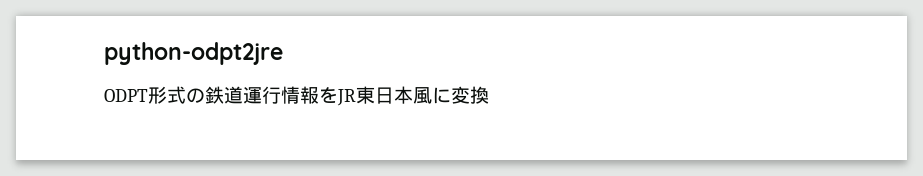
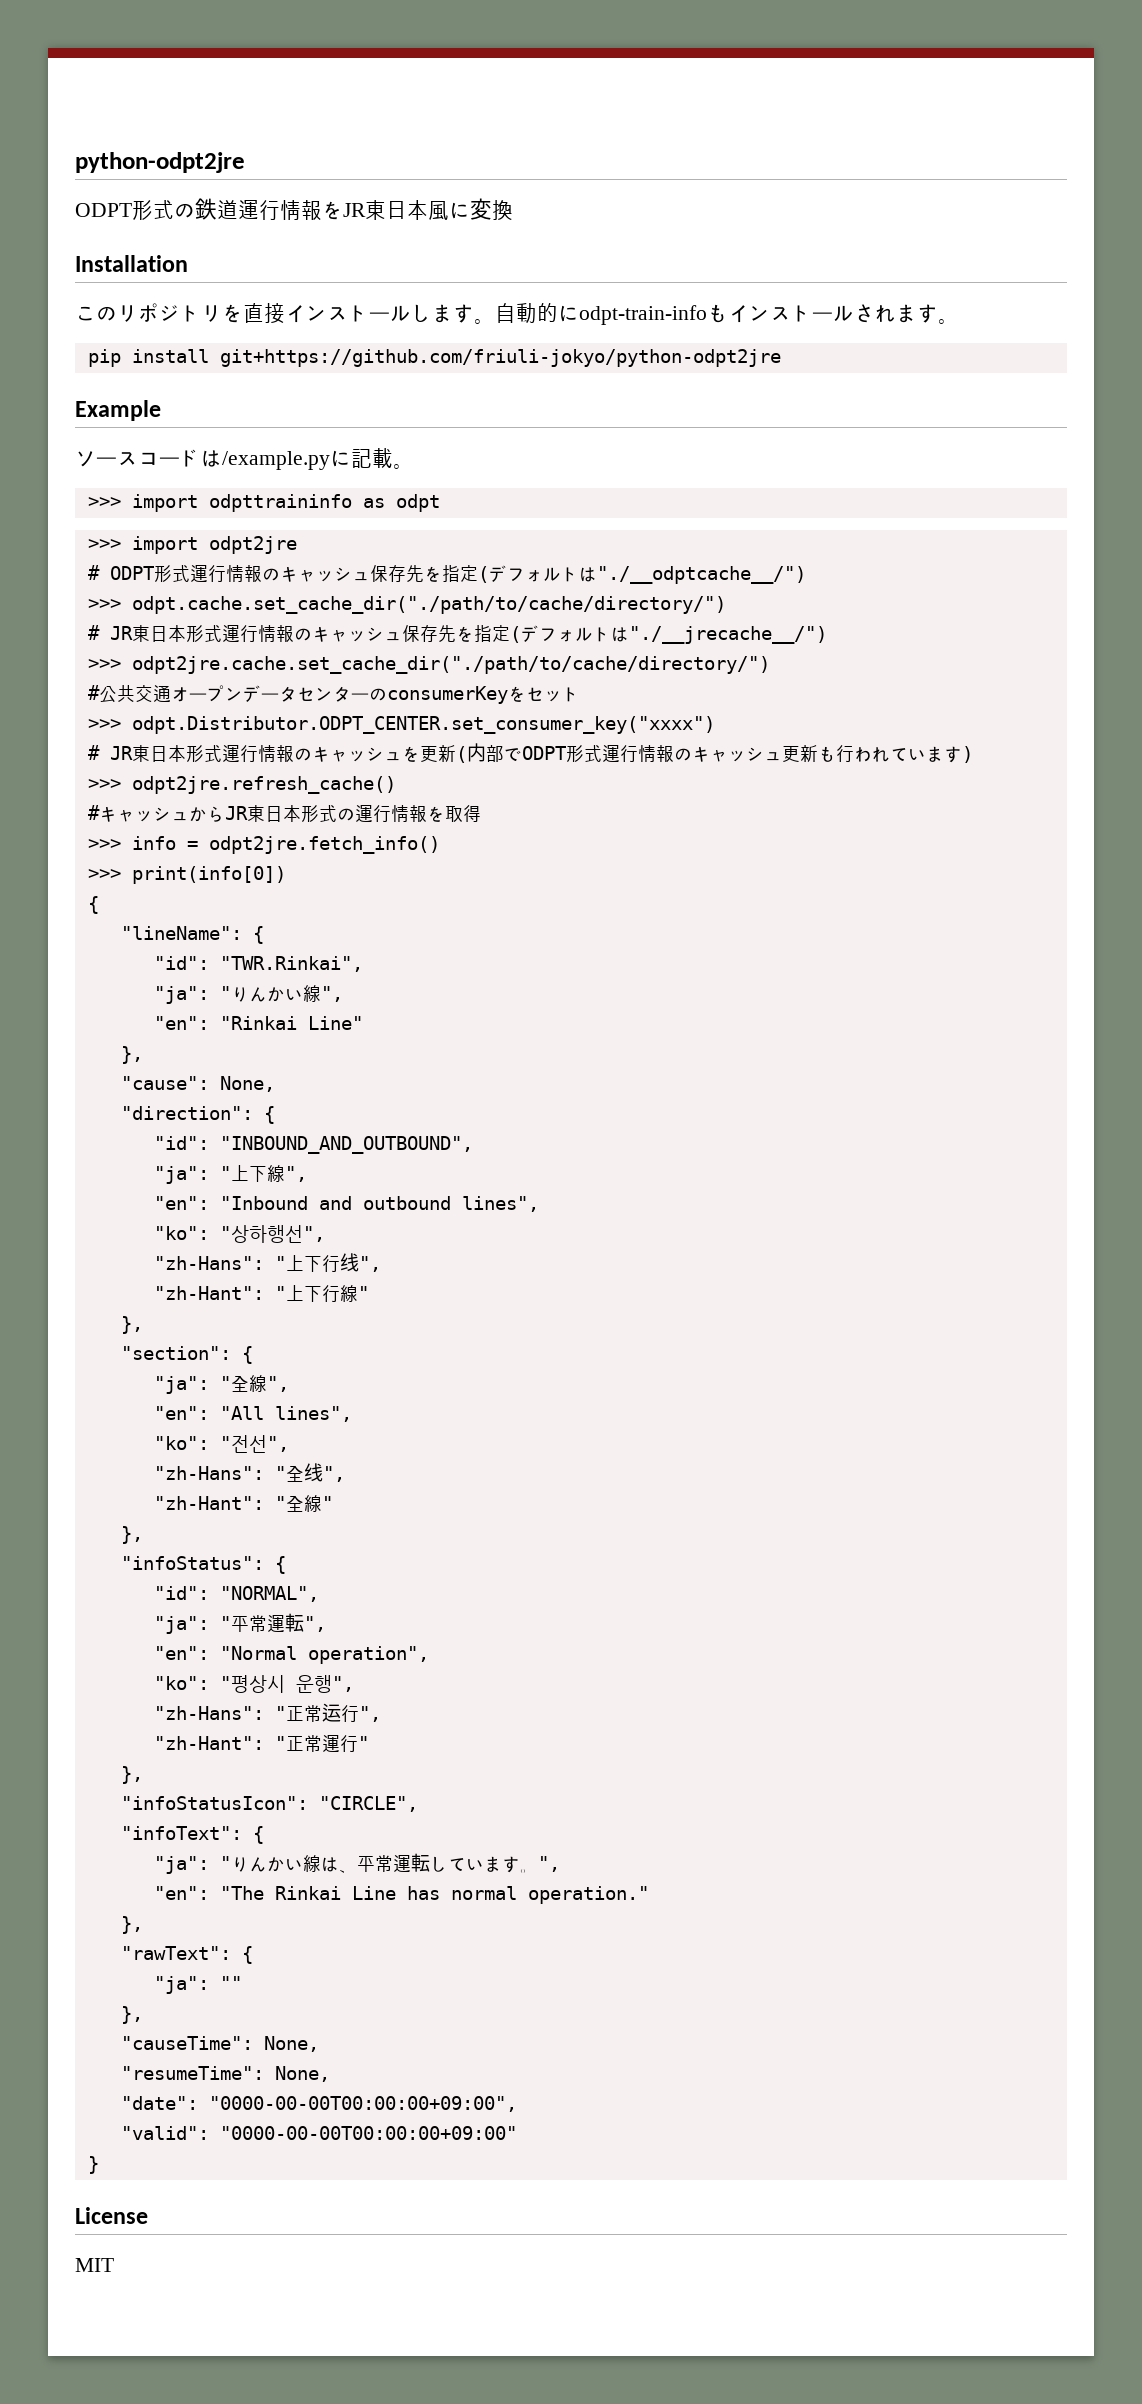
(489, 95) none -> [75,255,188,272] [75,303,959,325] [87,349,781,367] [75,400,161,421] [75,448,414,470] [87,494,440,512] [87,536,297,554] [87,565,806,584] [87,596,726,614] [87,625,827,644] [87,656,770,674] [87,685,580,704] [87,716,715,734] [87,743,973,763] [87,776,396,794] [87,805,481,822] [87,836,440,854] [87,866,286,884] [87,896,99,914] [120,926,264,944] [153,956,363,972] [153,985,343,1004] [153,1016,363,1030] [120,1046,143,1064] [120,1076,275,1092] [120,1106,275,1124] [153,1136,473,1154] [153,1165,307,1184] [153,1196,539,1212] [153,1225,325,1243] [153,1253,381,1272] [153,1285,369,1302] [120,1316,143,1334] [120,1346,253,1364] [153,1375,289,1394] [153,1406,352,1422] [153,1435,289,1453] [153,1463,345,1482] [153,1495,333,1512] [120,1526,143,1544] [120,1556,286,1574] [153,1586,319,1602] [153,1613,326,1634] [153,1646,429,1664] [153,1675,354,1693] [153,1703,381,1722] [153,1735,369,1752] [120,1766,143,1784] [120,1796,418,1812] [120,1826,264,1844] [153,1853,560,1874] [153,1886,649,1904] [120,1916,143,1934] [120,1946,253,1964] [153,1976,242,1994] [120,2006,143,2024] [120,2036,319,2052] [120,2066,330,2082] [120,2096,517,2112] [120,2126,517,2140] [87,2156,99,2174] [75,2207,148,2224] [75,2258,114,2272] // Installation // このリポジトリを直接インストールします。自動的にodpt-train-infoもインストールされます。 // pip install git+https://github.com/friuli-jokyo/python-odpt2jre // Example // ソースコードは/example.pyに記載。 // >>> import odpttraininfo as odpt // >>> import odpt2jre // # ODPT形式運行情報のキャッシュ保存先を指定(デフォルトは"./__odptcache__/") // >>> odpt.cache.set_cache_dir("./path/to/cache/directory/") // # JR東日本形式運行情報のキャッシュ保存先を指定(デフォルトは"./__jrecache__/") // >>> odpt2jre.cache.set_cache_dir("./path/to/cache/directory/") // #公共交通オープンデータセンターのconsumerKeyをセット // >>> odpt.Distributor.ODPT_CENTER.set_consumer_key("xxxx") // # JR東日本形式運行情報のキャッシュを更新(内部でODPT形式運行情報のキャッシュ更新も行われています) // >>> odpt2jre.refresh_cache() // #キャッシュからJR東日本形式の運行情報を取得 // >>> info = odpt2jre.fetch_info() // >>> print(info[0]) // { // "lineName": { // "id": "TWR.Rinkai", // "ja": "りんかい線", // "en": "Rinkai Line" // }, // "cause": None, // "direction": { // "id": "INBOUND_AND_OUTBOUND", // "ja": "上下線", // "en": "Inbound and outbound lines", // "ko": "상하행선", // "zh-Hans": "上下行线", // "zh-Hant": "上下行線" // }, // "section": { // "ja": "全線", // "en": "All lines", // "ko": "전선", // "zh-Hans": "全线", // "zh-Hant": "全線" // }, // "infoStatus": { // "id": "NORMAL", // "ja": "平常運転", // "en": "Normal operation", // "ko": "평상시 운행", // "zh-Hans": "正常运行", // "zh-Hant": "正常運行" // }, // "infoStatusIcon": "CIRCLE", // "infoText": { // "ja": "りんかい線は、平常運転しています。", // "en": "The Rinkai Line has normal operation." // }, // "rawText": { // "ja": "" // }, // "causeTime": None, // "resumeTime": None, // "date": "0000-00-00T00:00:00+09:00", // "valid": "0000-00-00T00:00:00+09:00" // } // License // MIT

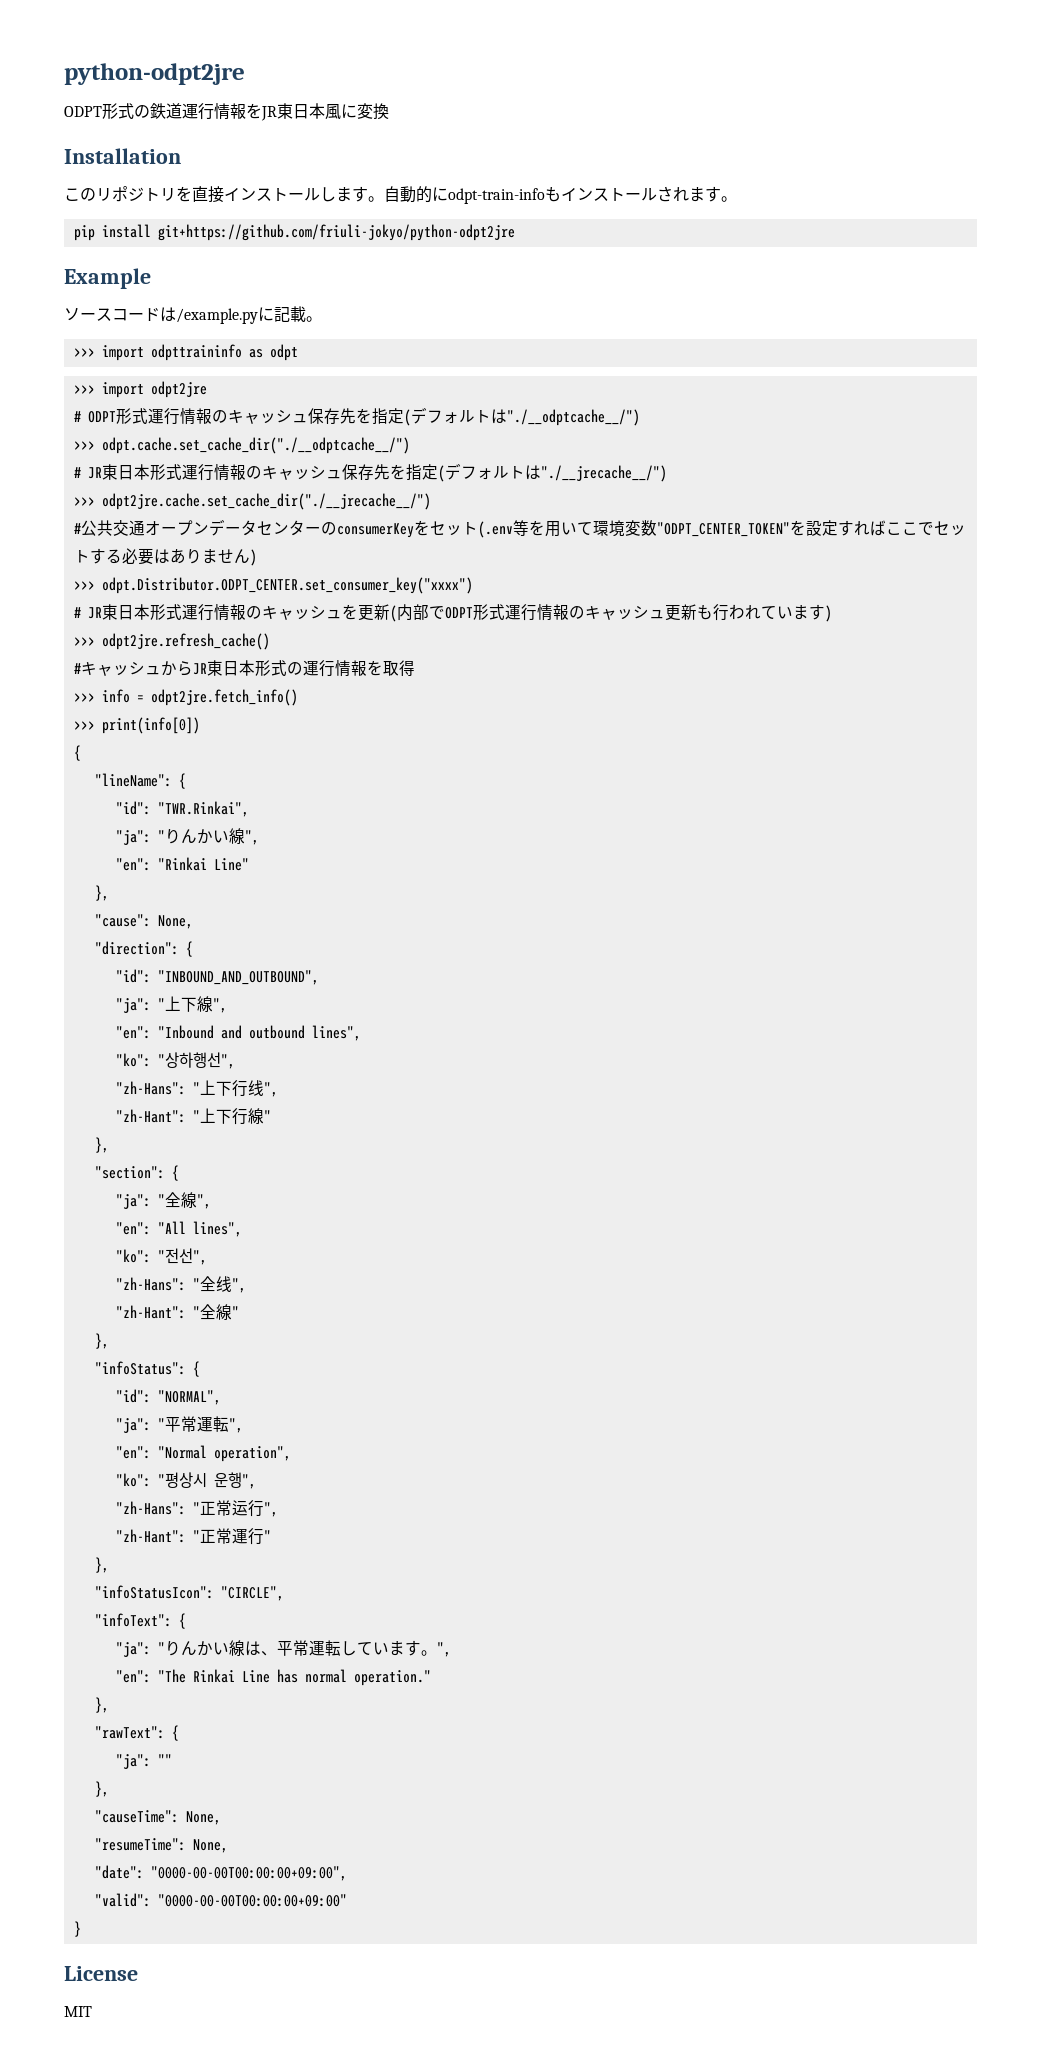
[131,596,726,614] odpt.cache.set_cache_dir("./path/to/cache/directory/") -> [101,437,410,454] odpt.cache.set_cache_dir("./__odptcache__/")
[131,656,770,674] odpt2jre.cache.set_cache_dir("./path/to/cache/directory/") -> [101,493,431,510] odpt2jre.cache.set_cache_dir("./__jrecache__/")
(580, 694) none -> [477,520,966,538] [73,548,257,566] (.env等を用いて環境変数"ODPT_CENTER_TOKEN"を設定すればここでセットする必要はありません)

